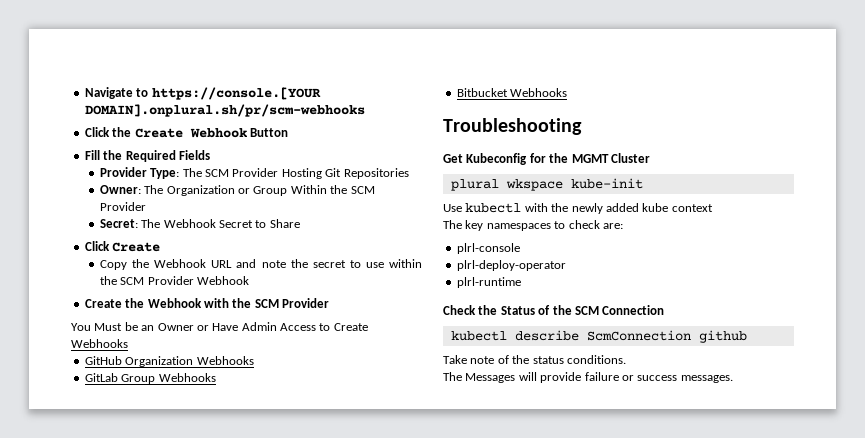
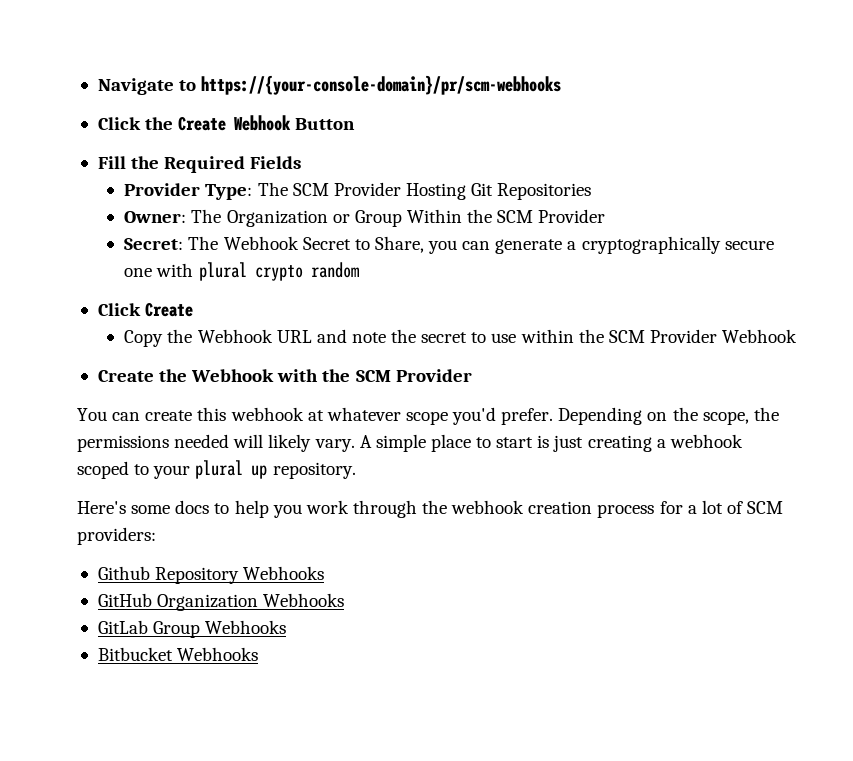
[151,87,321,100] [84,104,365,117] https://console.[YOUR DOMAIN].onplural.sh/pr/scm-webhooks -> [201,75,562,95] https://{your-console-domain}/pr/scm-webhooks
[269,219,300,228] Share -> [374,236,774,254] [124,262,359,281] Share, you can generate a cryptographically secure one with plural crypto random
[94,322,368,331] Must be an Owner or Have Admin Access to Create -> [112,407,779,425] [77,434,743,452] [77,460,356,479] [77,500,784,518] [77,527,156,545] [97,566,240,584] can create this webhook at whatever scope you'd prefer. Depending on the scope, the permissions needed will likely vary. A simple place to start is just creating a webhook scoped to your plural up repository. // Here's some docs to help you work through the webhook creation process for a lot of SCM providers: // Github Repository
[443,118,582,135] [443,153,650,165] [450,178,643,191] [443,203,713,214] [443,220,623,231] [456,243,520,254] [456,260,566,271] [456,277,521,288] [443,305,665,315] [450,330,747,343] [443,355,626,364] [443,372,733,383] // Troubleshooting // Get Kubeconfig for the MGMT Cluster // plural wkspace kube-init // Use kubectl with the newly added kube context // The key namespaces to check are: // plrl-console // plrl-deploy-operator // plrl-runtime // Check the Status of the SCM Connection // kubectl describe ScmConnection github // Take note of the status conditions. // The Messages will provide failure or success messages. -> (259, 654) none

